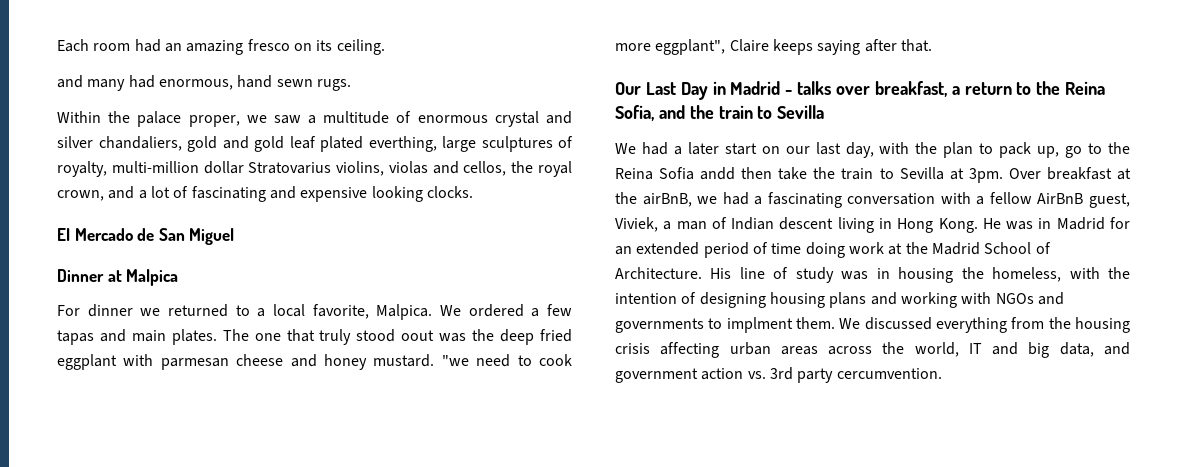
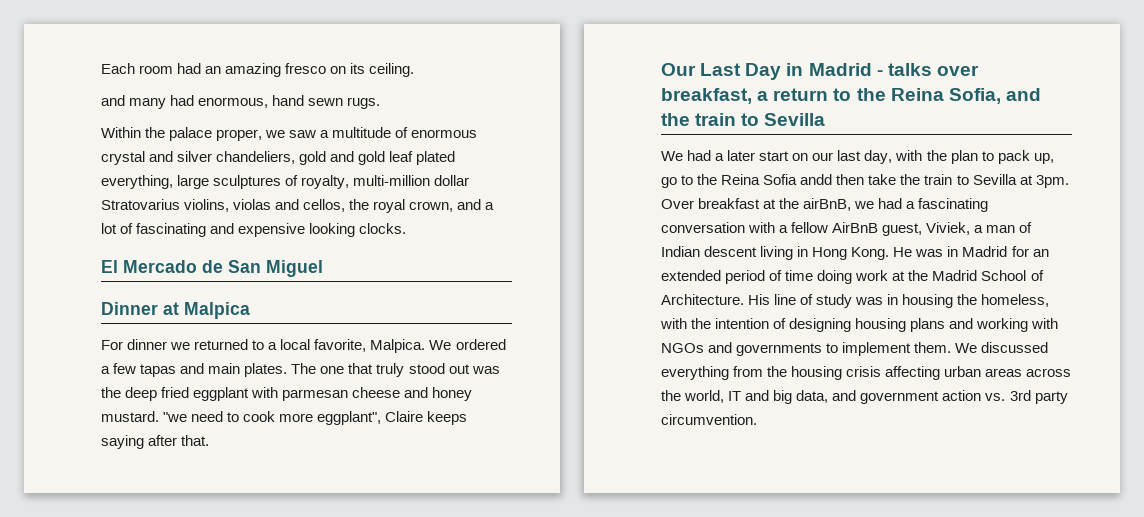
[98,136,182,151] chandaliers, -> [216,151,296,164] chandeliers,
[368,136,437,152] everthing, -> [101,175,173,189] everything,
[401,330,435,341] oout -> [448,364,470,374] out
[726,317,793,333] implment -> [842,342,912,356] implement
[836,368,942,379] cercumvention. -> [661,414,757,425] circumvention.

